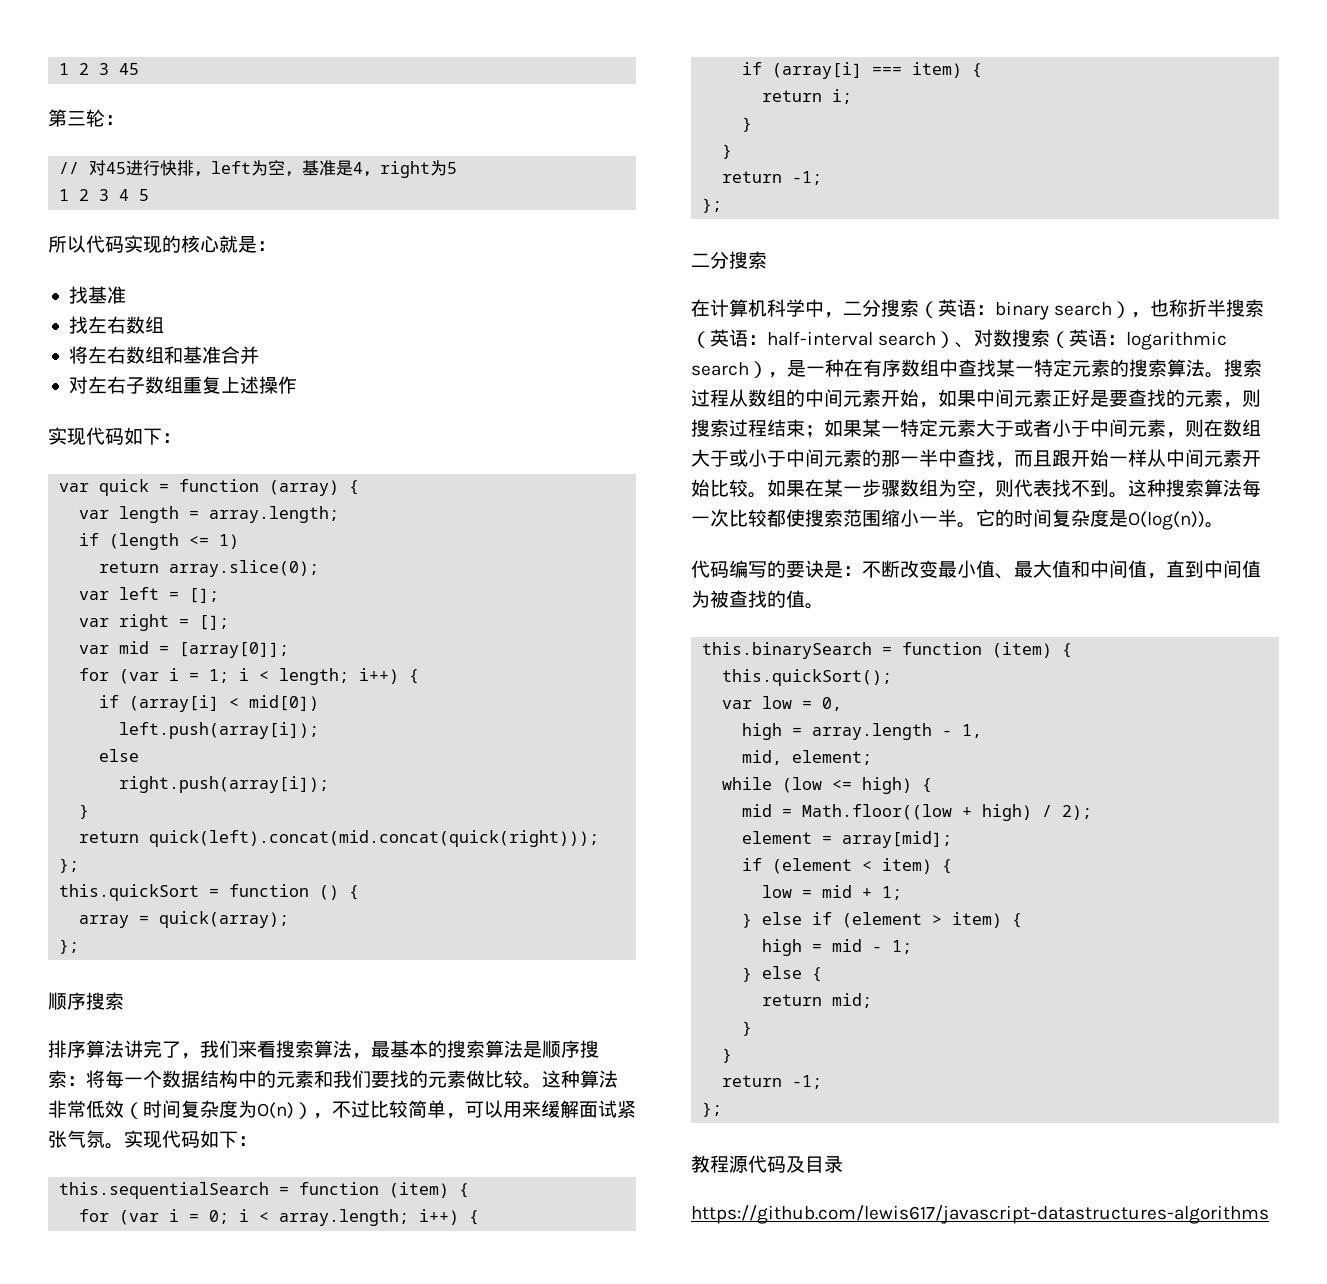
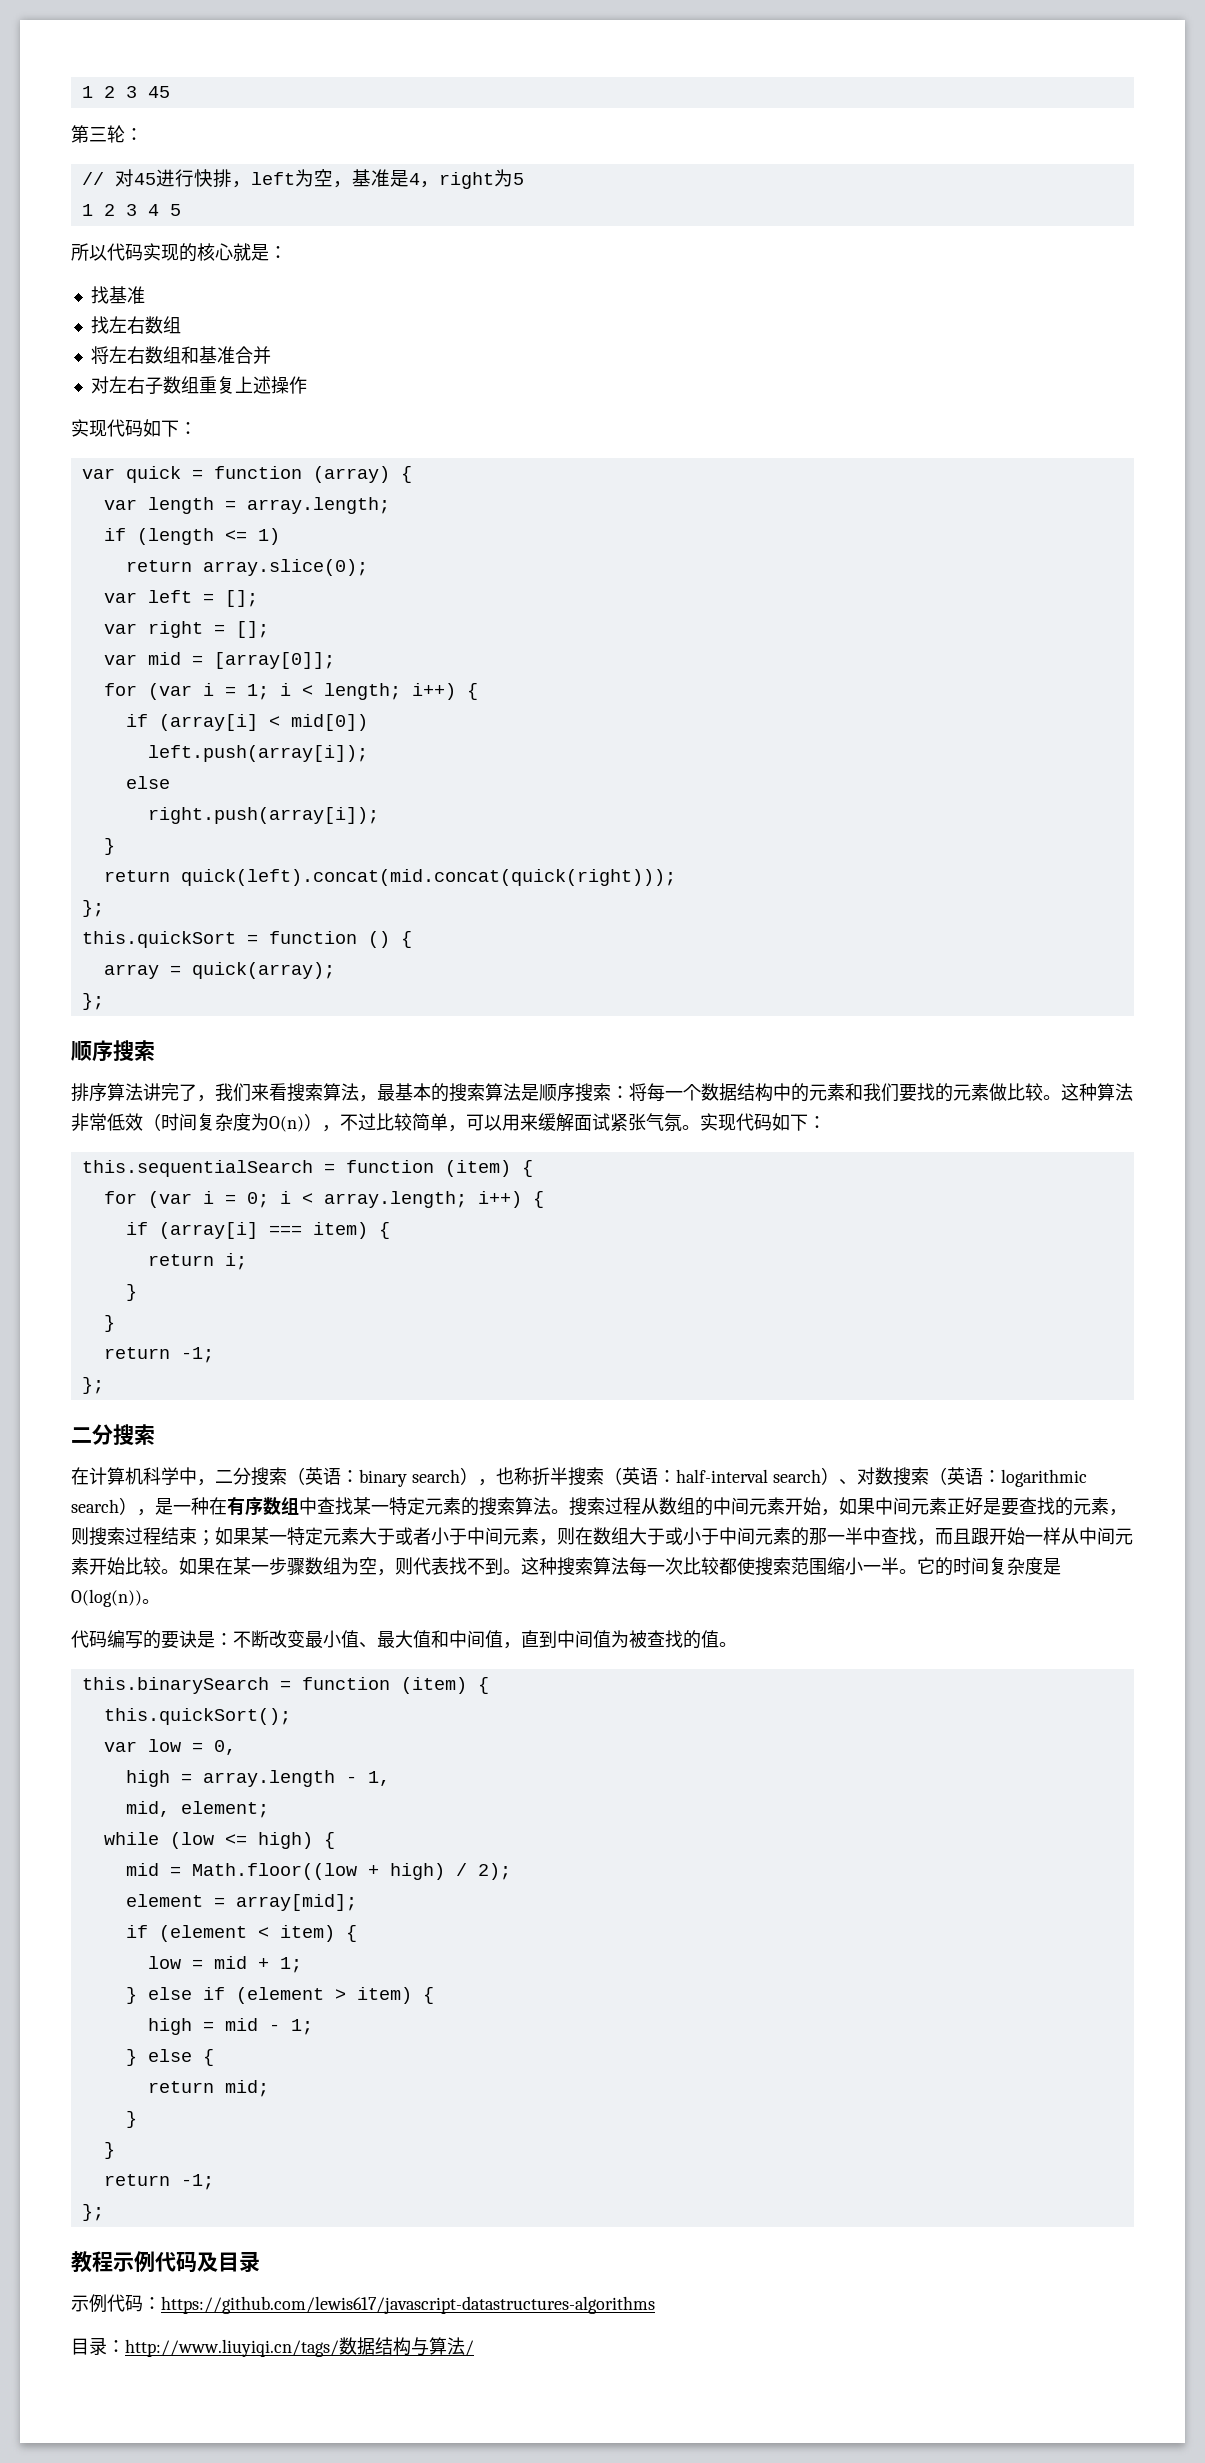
[729,1155,748,1173] 源 -> [113,2251,155,2272] 示例
(843, 1164) none -> [71,2294,161,2313] 示例代码：
(1269, 1214) none -> [71,2337,474,2357] // 目录：http://www.liuyiqi.cn/tags/数据结构与算法/

